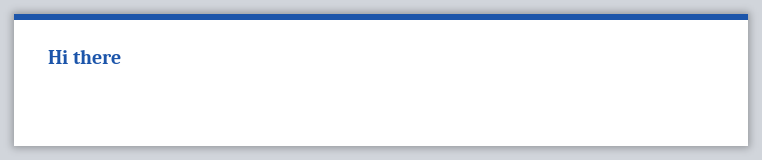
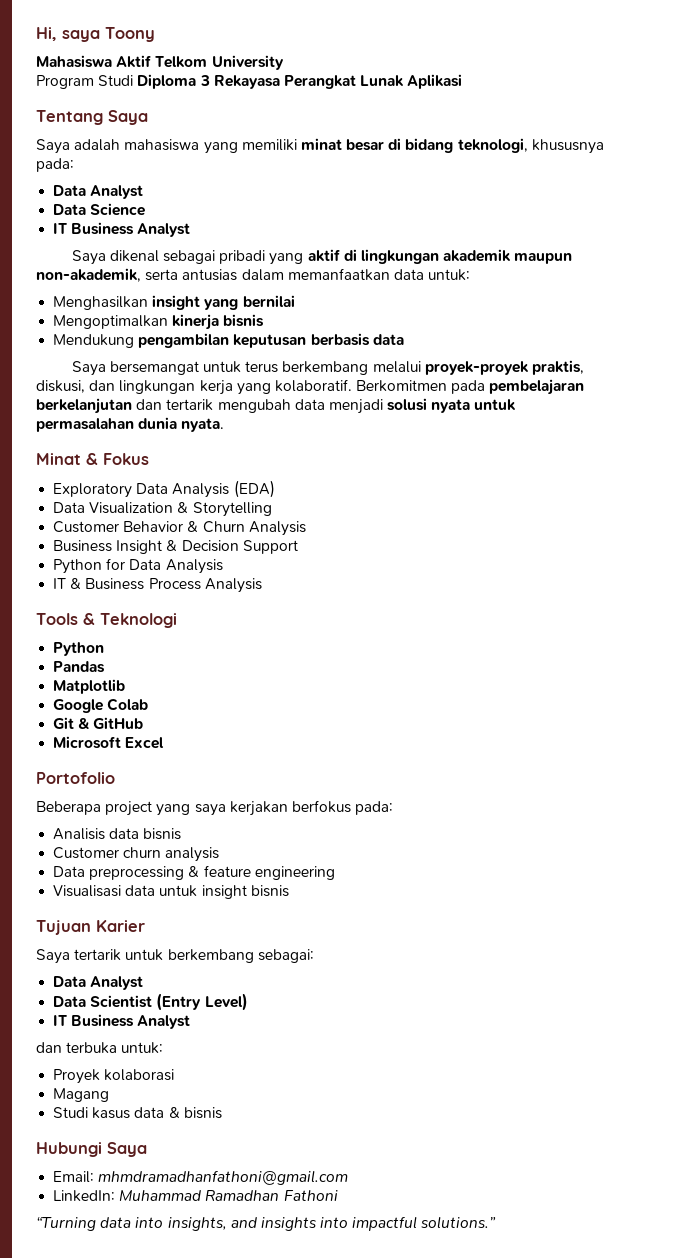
[48,49,122,64] Hi there -> [36,27,155,42] [36,55,284,70] [36,74,463,89] [36,110,148,125] [36,138,604,154] [36,158,74,172] [53,185,144,199] [53,203,146,216] [53,222,191,237] [71,249,573,265] [36,268,471,282] [53,295,295,310] [53,314,265,330] [53,333,404,348] [71,360,584,376] [36,379,585,395] [36,398,517,414] [36,417,225,432] [36,453,149,465] [53,480,275,498] [53,502,272,517] [53,521,306,536] [53,540,298,554] [53,558,223,574] [53,578,262,593] [36,613,177,628] [53,642,105,656] [53,661,106,673] [53,679,126,694] [53,698,149,713] [53,717,144,729] [53,736,165,749] [36,772,115,784] [36,800,394,816] [53,828,182,840] [53,847,220,862] [53,865,335,880] [53,885,289,899] [36,920,145,935] [36,949,314,964] [53,976,144,990] [53,993,248,1011] [53,1014,191,1029] [36,1042,164,1054] [53,1069,175,1084] [53,1088,110,1102] [53,1107,222,1119] [36,1142,147,1157] [53,1170,349,1185] [53,1190,338,1202] [36,1216,497,1231] Hi, saya Toony // Mahasiswa Aktif Telkom University // Program Studi Diploma 3 Rekayasa Perangkat Lunak Aplikasi // Tentang Saya // Saya adalah mahasiswa yang memiliki minat besar di bidang teknologi, khususnya pada: // Data Analyst // Data Science // IT Business Analyst // Saya dikenal sebagai pribadi yang aktif di lingkungan akademik maupun non-akademik, serta antusias dalam memanfaatkan data untuk: // Menghasilkan insight yang bernilai // Mengoptimalkan kinerja bisnis // Mendukung pengambilan keputusan berbasis data // Saya bersemangat untuk terus berkembang melalui proyek-proyek praktis, diskusi, dan lingkungan kerja yang kolaboratif. Berkomitmen pada pembelajaran berkelanjutan dan tertarik mengubah data menjadi solusi nyata untuk permasalahan dunia nyata. // Minat & Fokus // Exploratory Data Analysis (EDA) // Data Visualization & Storytelling // Customer Behavior & Churn Analysis // Business Insight & Decision Support // Python for Data Analysis // IT & Business Process Analysis // Tools & Teknologi // Python // Pandas // Matplotlib // Google Colab // Git & GitHub // Microsoft Excel // Portofolio // Beberapa project yang saya kerjakan berfokus pada: // Analisis data bisnis // Customer churn analysis // Data preprocessing & feature engineering // Visualisasi data untuk insight bisnis // Tujuan Karier // Saya tertarik untuk berkembang sebagai: // Data Analyst // Data Scientist (Entry Level) // IT Business Analyst // dan terbuka untuk: // Proyek kolaborasi // Magang // Studi kasus data & bisnis // Hubungi Saya // Email: mhmdramadhanfathoni@gmail.com // LinkedIn: Muhammad Ramadhan Fathoni // “Turning data into insights, and insights into impactful solutions.”

